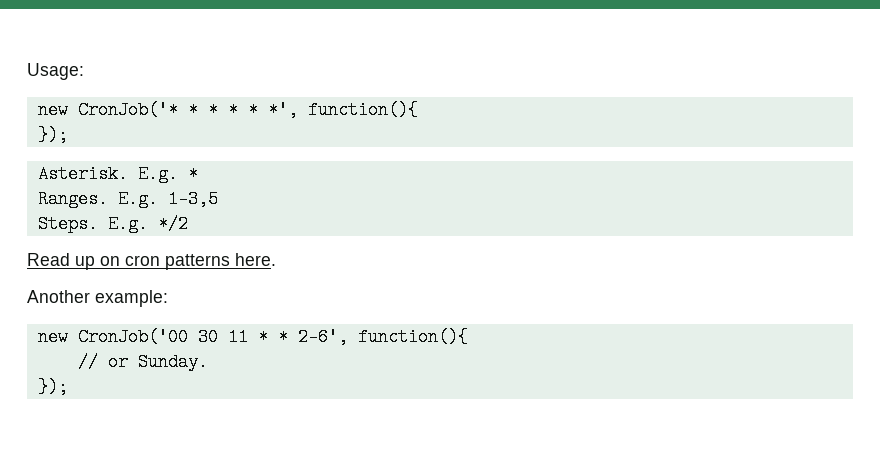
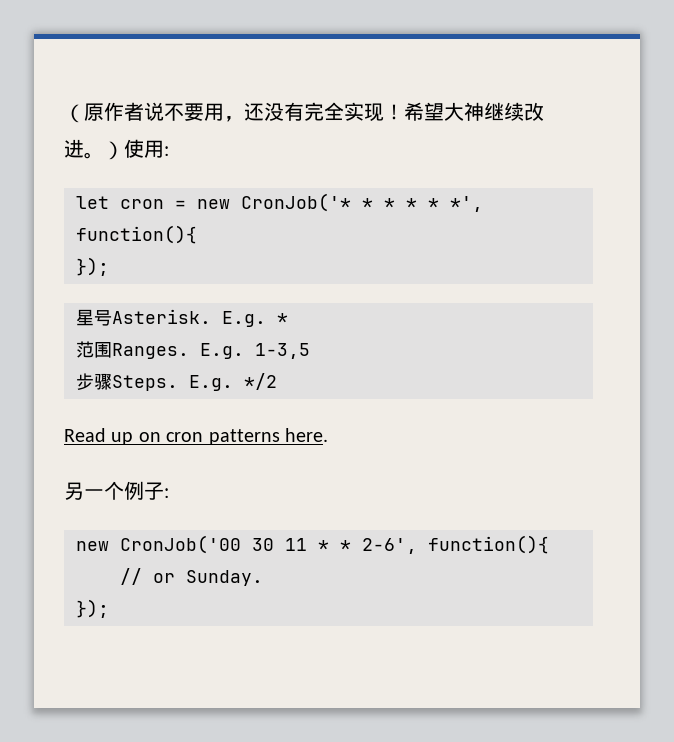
[27,63,84,80] Usage: // -> [64,102,544,123] [64,139,169,160] [76,196,186,209] （原作者说不要用，还没有完全实现！希望大神继续改进。）使用: // let cron =
(68, 135) none -> [76,309,112,326] 星号
(198, 174) none -> [76,341,112,358] 范围
(218, 199) none -> [76,373,112,390] 步骤
[27,290,168,307] Another example: -> [64,481,169,500] 另一个例子:

